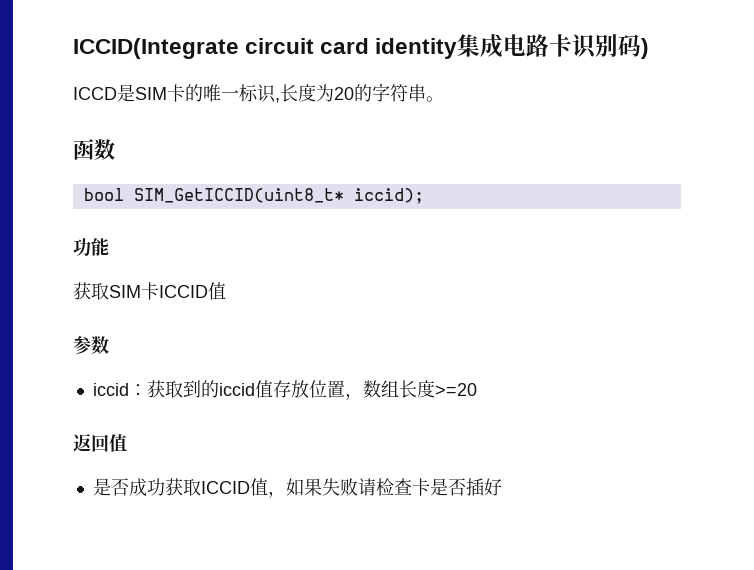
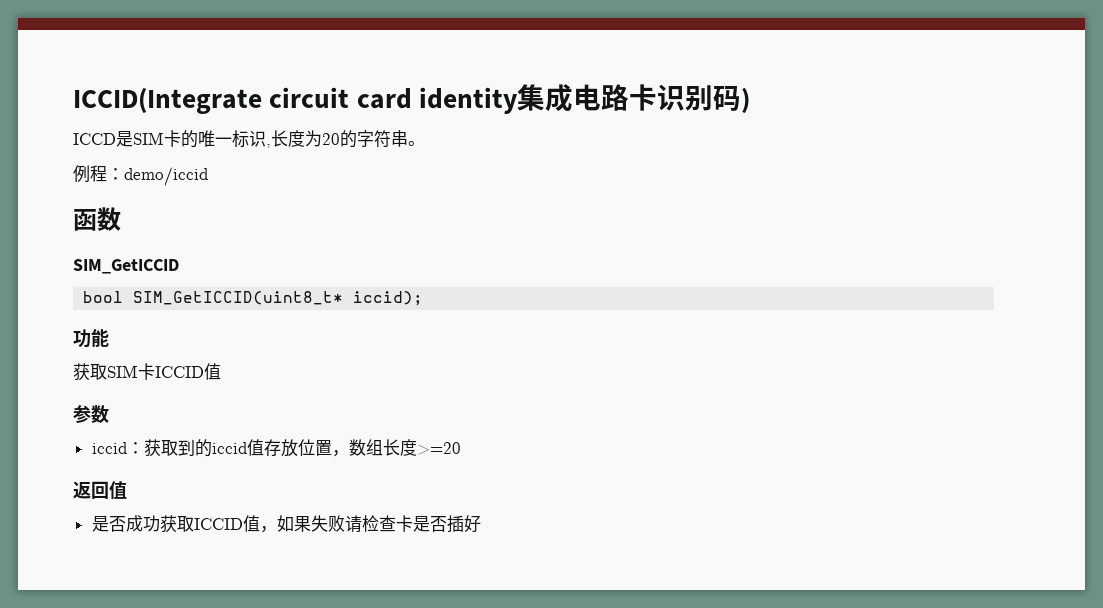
(444, 99) none -> [73,165,208,186] // 例程：demo/iccid
(115, 149) none -> [73,259,179,274] // SIM_GetICCID

